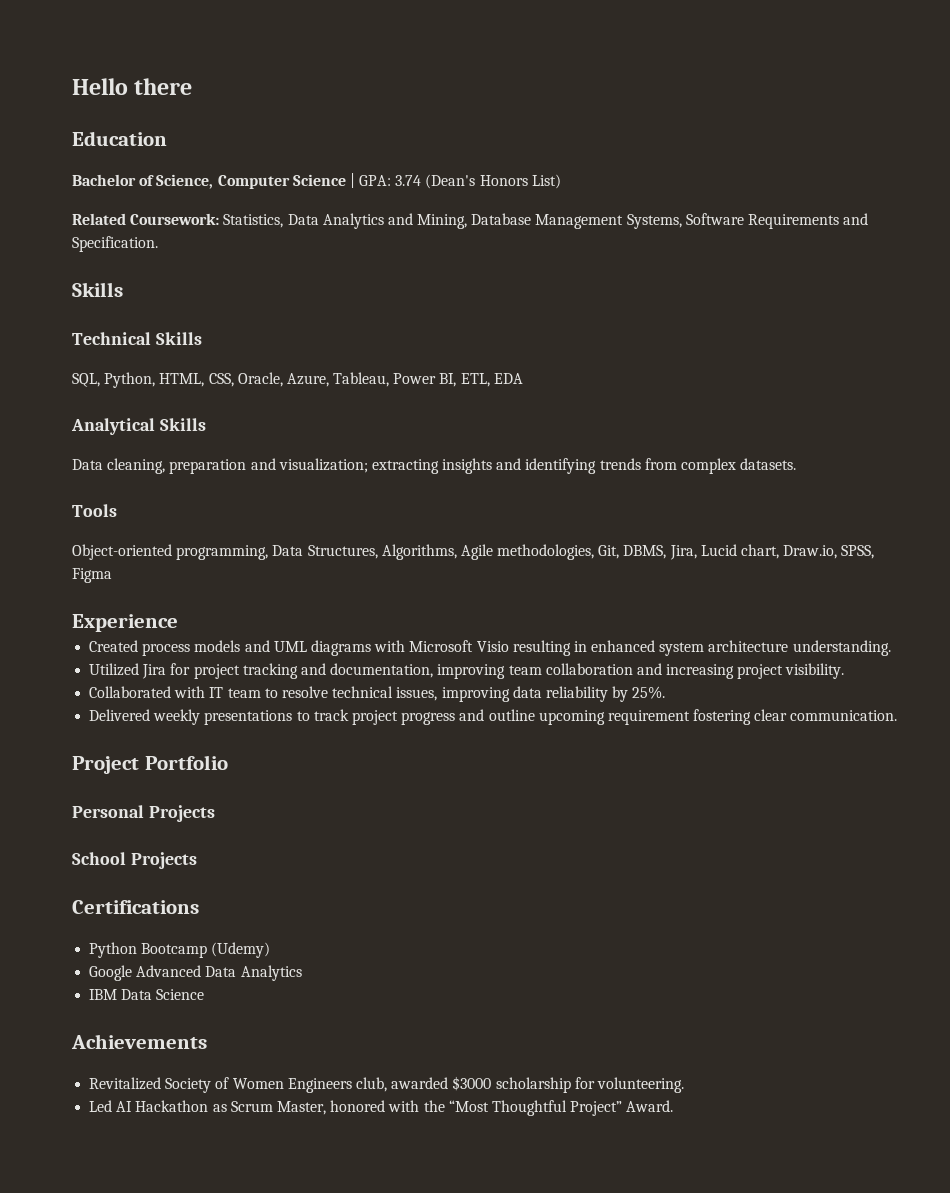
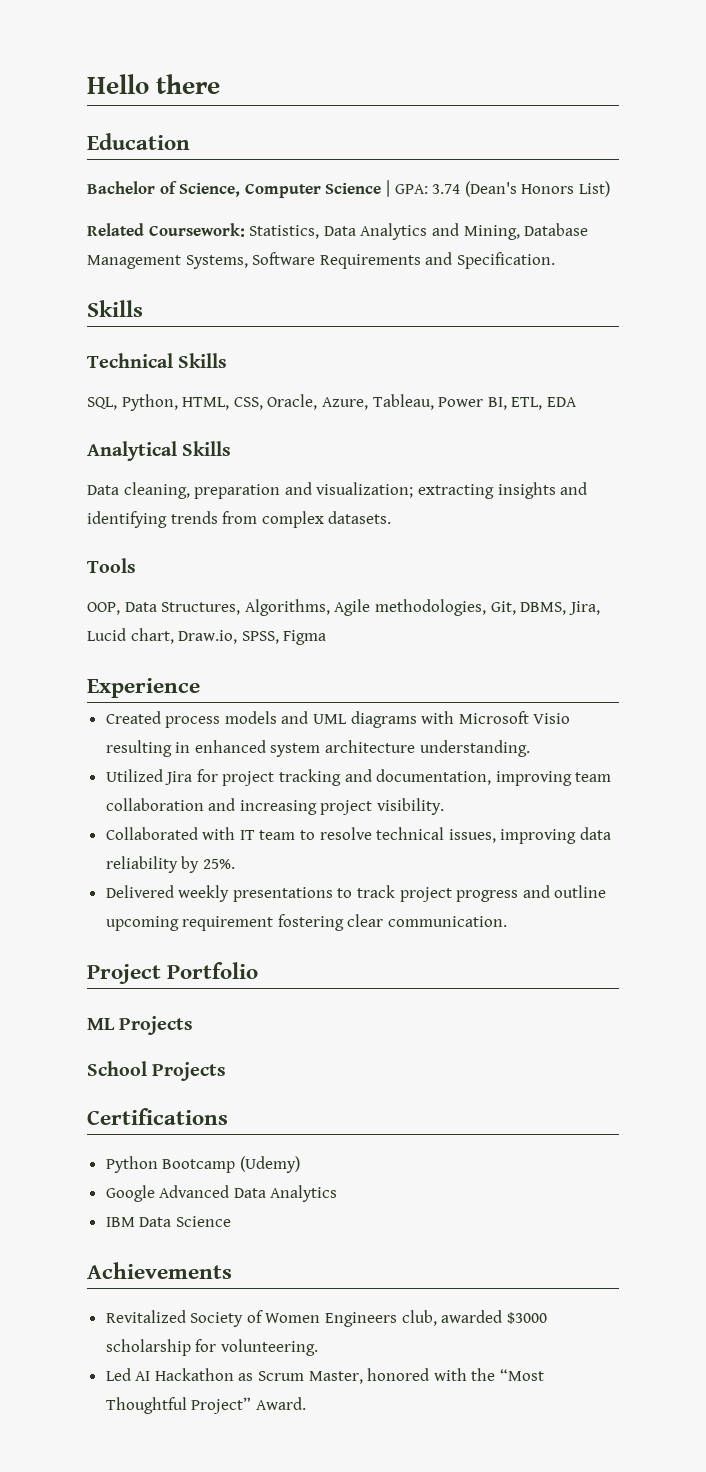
[72,544,269,560] Object-oriented programming, -> [87,602,120,615] OOP,
[72,805,144,818] Personal -> [87,1018,115,1030] ML

